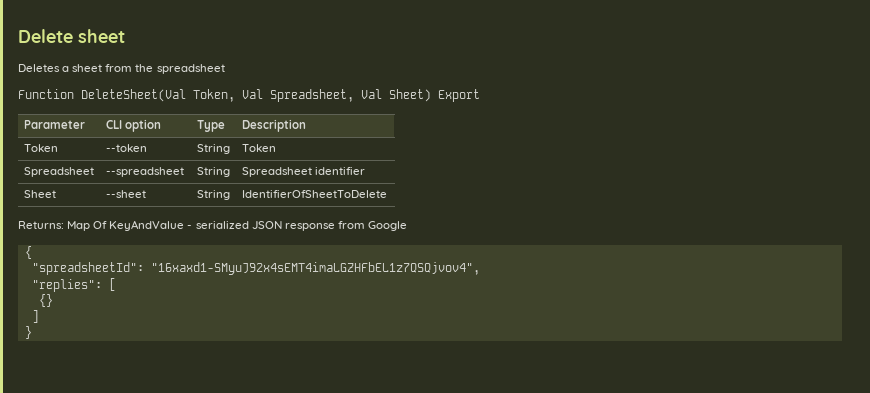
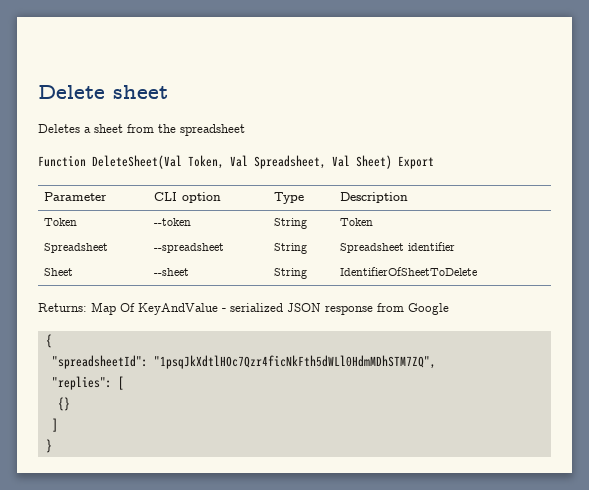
[150,262,480,275] "16xaxd1-SMyuJ92x4sEMT4imaLGZHFbEL1z7QSQjvov4", -> [153,355,436,369] "1psqJkXdtlHOc7Qzr4ficNkFth5dWLl0HdmMDhSTM7ZQ",

